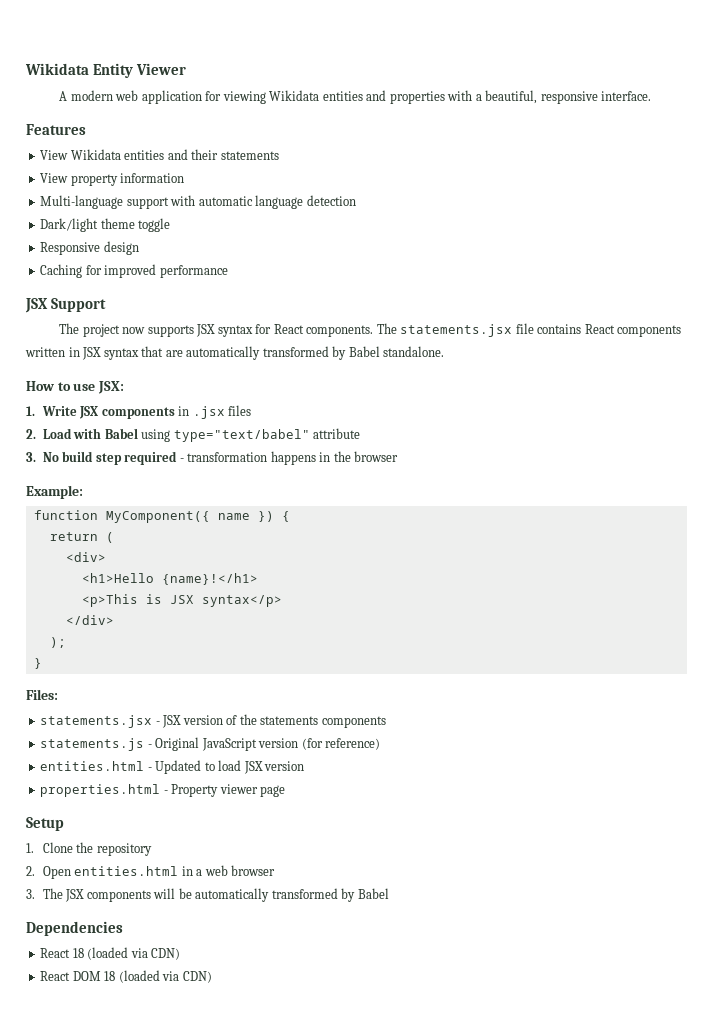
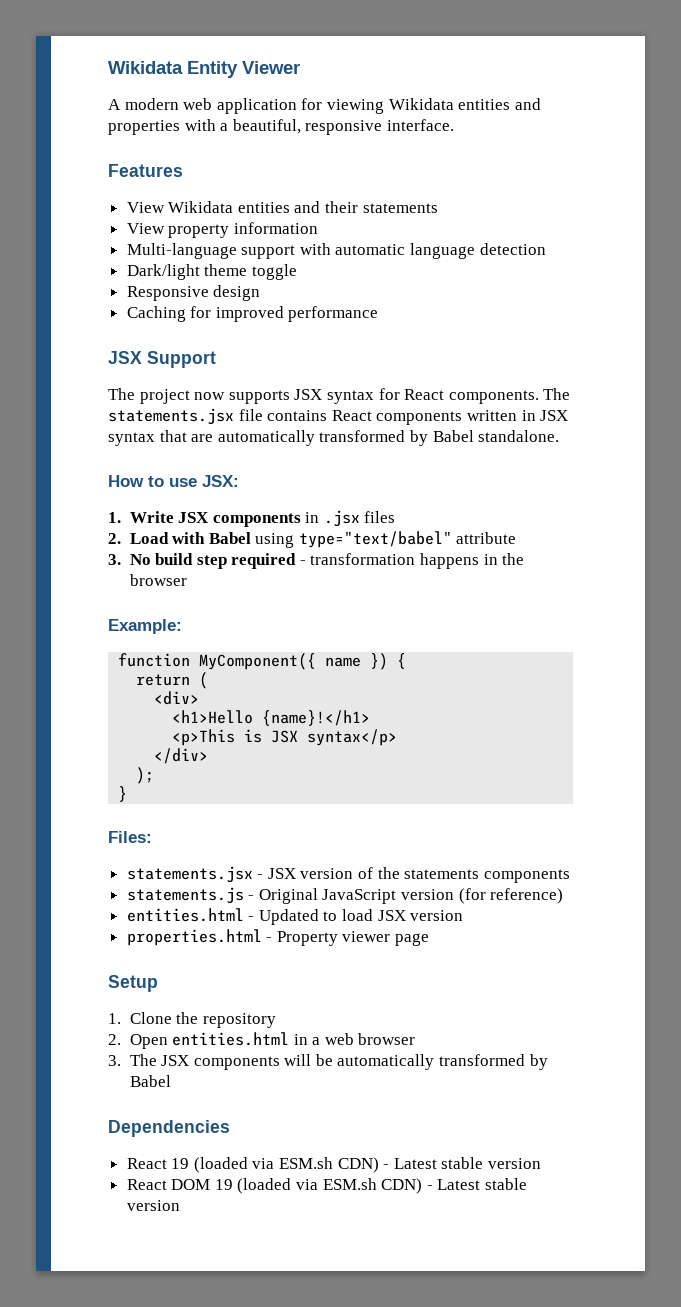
[72,947,181,960] 18 (loaded via CDN) -> [171,1157,542,1173] 19 (loaded via ESM.sh CDN) - Latest stable version
[104,970,212,983] 18 (loaded via CDN) -> [214,1178,528,1194] [126,1200,180,1211] 19 (loaded via ESM.sh CDN) - Latest stable version

